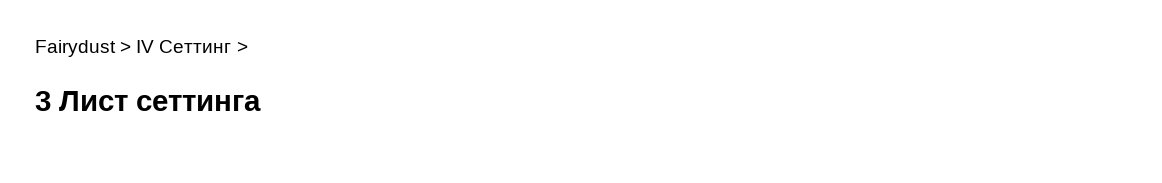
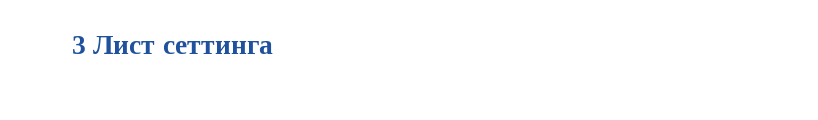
[35,40,248,57] Fairydust > IV Сеттинг > // -> (72, 45) none

